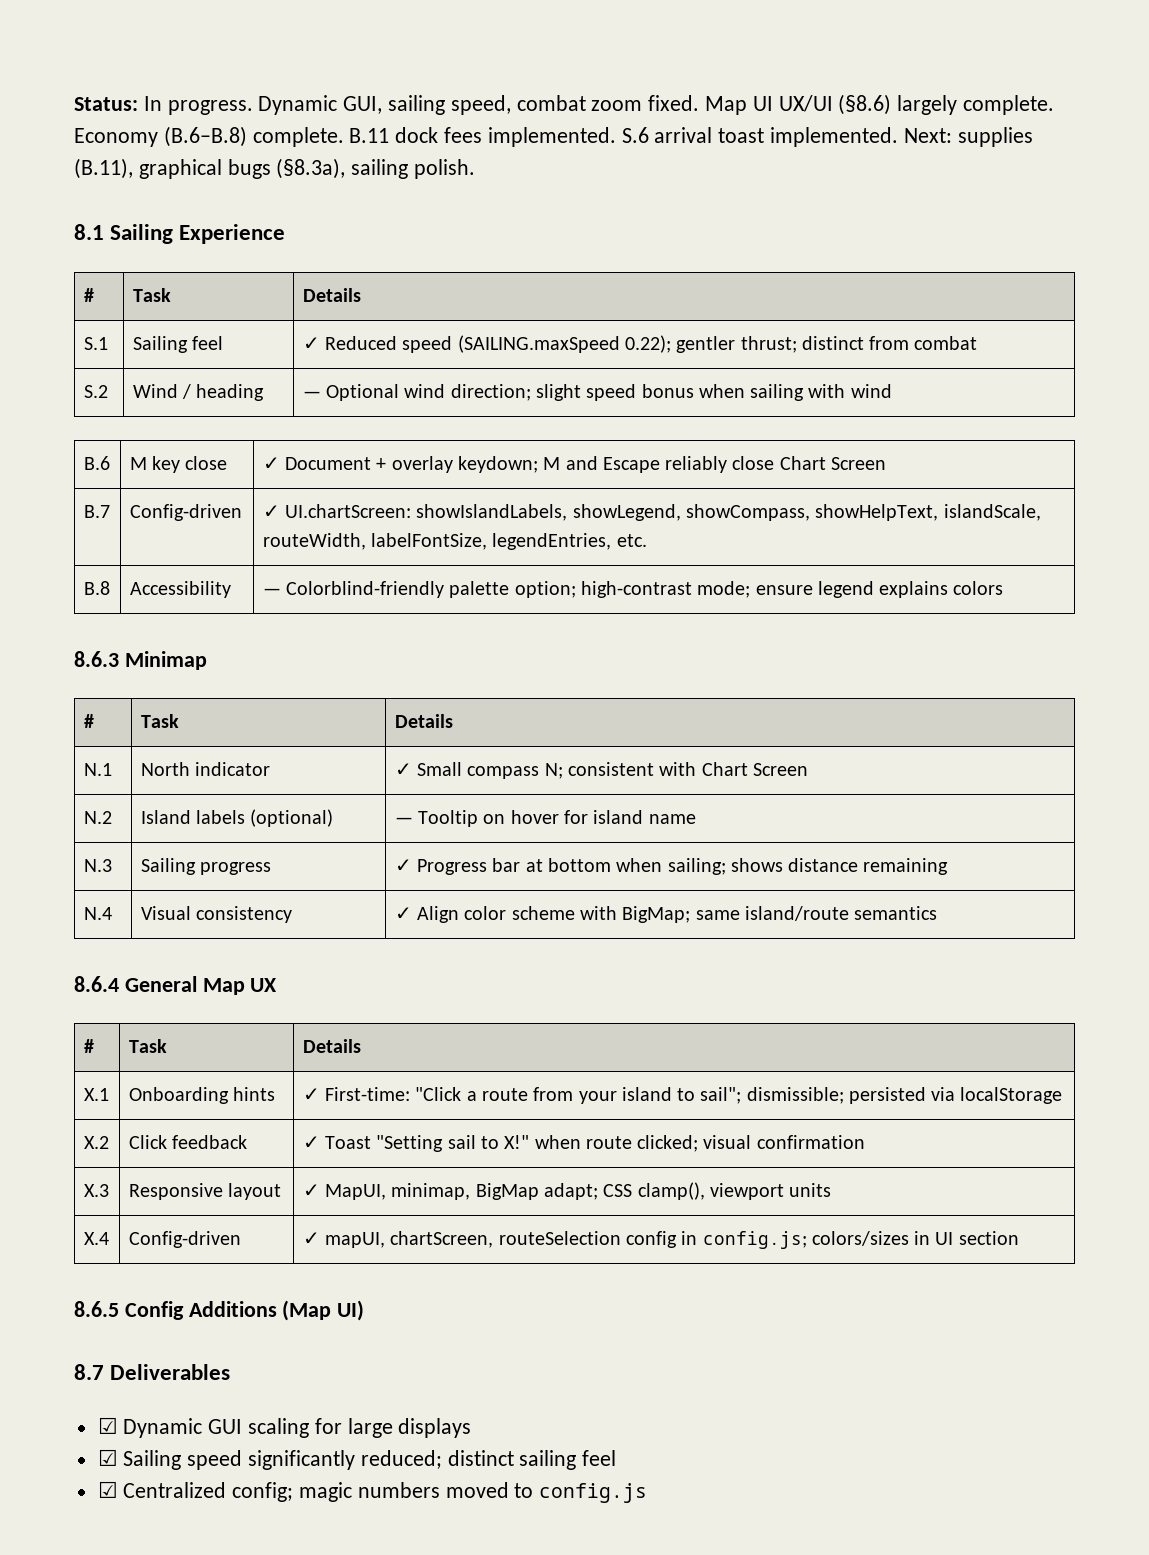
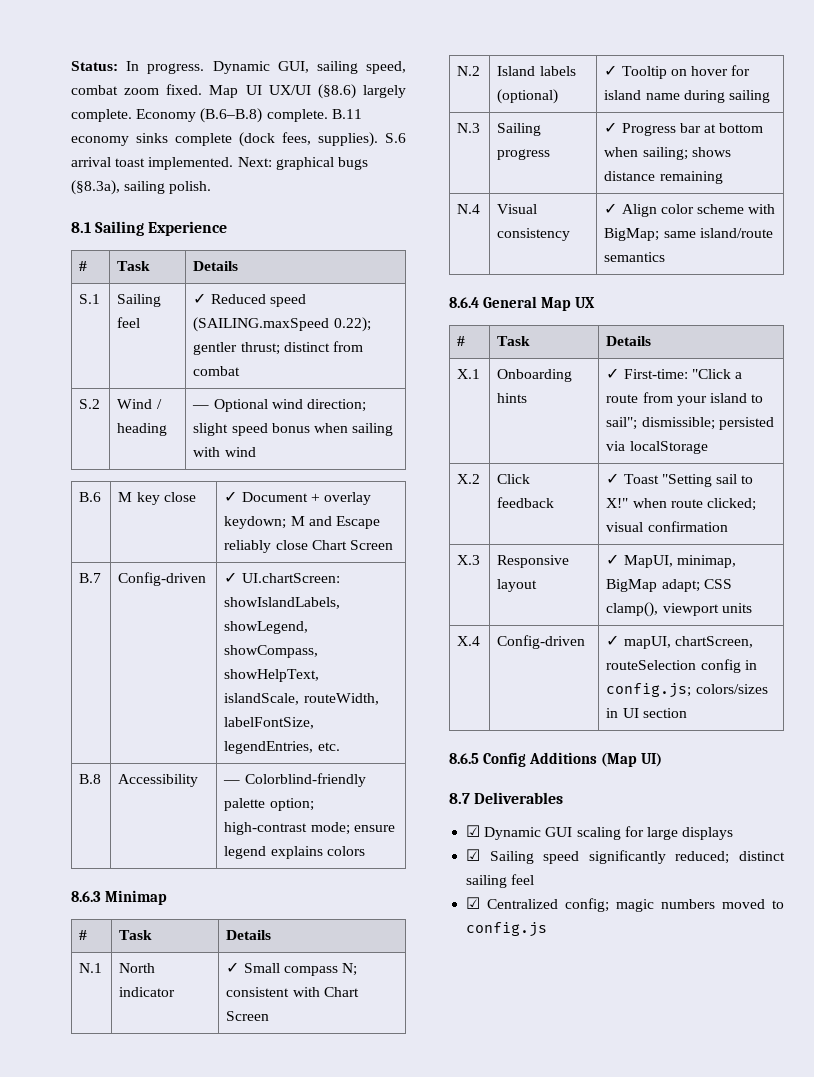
[395,127,616,147] dock fees implemented. -> [71,132,378,147] economy sinks complete (dock fees, supplies).
[957,127,1033,147] [74,158,133,179] supplies (B.11), -> (272, 162) none
[394,817,413,824] — -> [604,65,618,76] ✓
(696, 819) none -> [683,90,770,103] during sailing

